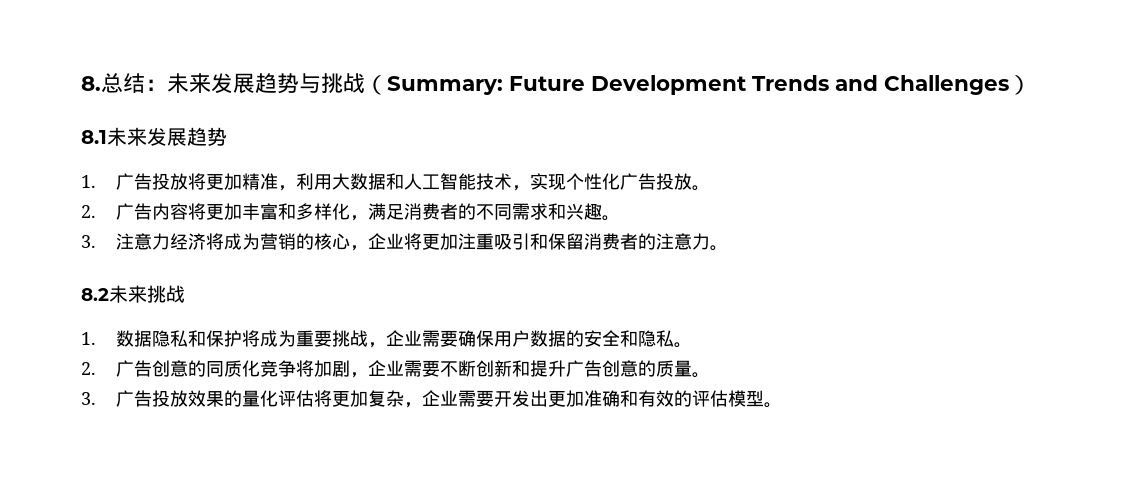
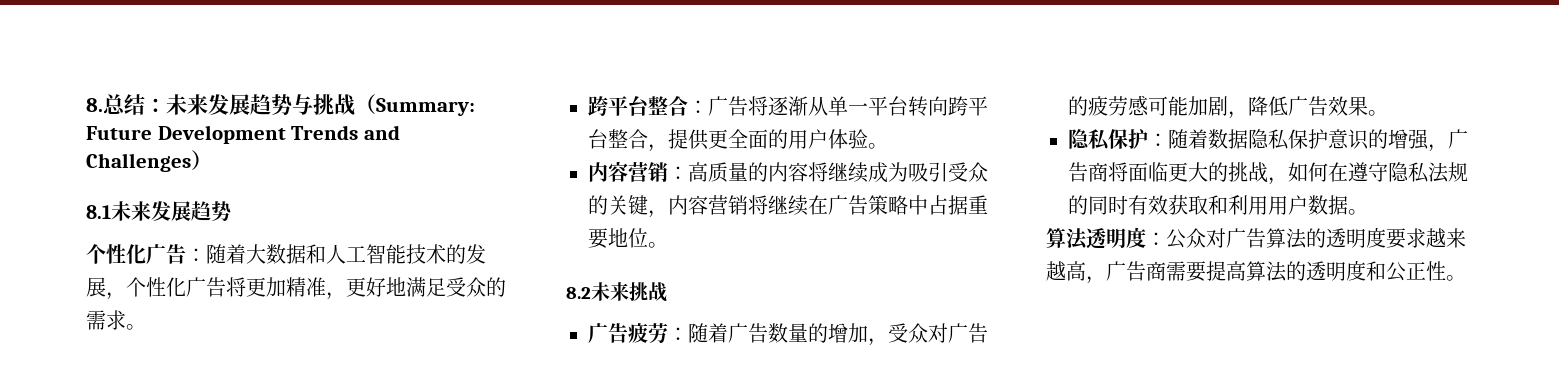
[81,173,333,191] 1.广告投放将更加精准，利用 -> [86,244,246,264] 个性化广告：随着
[512,173,711,191] [81,203,621,221] [81,233,729,251] [81,285,185,303] [81,330,693,348] [81,360,711,378] [81,390,765,408] ，实现个性化广告投放。 // 2.广告内容将更加丰富和多样化，满足消费者的不同需求和兴趣。 // 3.注意力经济将成为营销的核心，企业将更加注重吸引和保留消费者的注意力。 // 8.2未来挑战 // 1.数据隐私和保护将成为重要挑战，企业需要确保用户数据的安全和隐私。 // 2.广告创意的同质化竞争将加剧，企业需要不断创新和提升广告创意的质量。 // 3.广告投放效果的量化评估将更加复杂，企业需要开发出更加准确和有效的评估模型 -> [446,244,486,264] [86,277,506,300] [86,310,146,330] [588,96,988,117] [588,129,888,152] [588,161,988,183] [588,195,988,218] [588,228,668,249] [566,282,667,302] [588,323,988,346] [1068,95,1388,119] [1068,129,1468,152] [1068,162,1468,185] [1068,195,1368,215] [1046,227,1466,250] [1046,260,1446,284] 的发展，个性化广告将更加精准，更好地满足受众的需求。 // 跨平台整合：广告将逐渐从单一平台转向跨平台整合，提供更全面的用户体验。 // 内容营销：高质量的内容将继续成为吸引受众的关键，内容营销将继续在广告策略中占据重要地位。 // 8.2未来挑战 // 广告疲劳：随着广告数量的增加，受众对广告的疲劳感可能加剧，降低广告效果。 // 隐私保护：随着数据隐私保护意识的增强，广告商将面临更大的挑战，如何在遵守隐私法规的同时有效获取和利用用户数据。 // 算法透明度：公众对广告算法的透明度要求越来越高，广告商需要提高算法的透明度和公正性

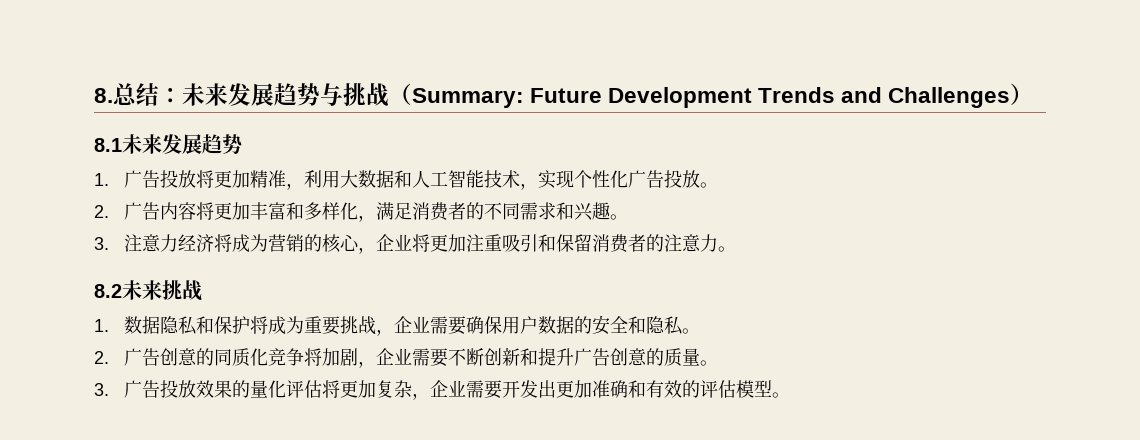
[86,244,246,264] 个性化广告：随着 -> [94,170,341,190] 1.广告投放将更加精准，利用
[446,244,486,264] [86,277,506,300] [86,310,146,330] [588,96,988,117] [588,129,888,152] [588,161,988,183] [588,195,988,218] [588,228,668,249] [566,282,667,302] [588,323,988,346] [1068,95,1388,119] [1068,129,1468,152] [1068,162,1468,185] [1068,195,1368,215] [1046,227,1466,250] [1046,260,1446,284] 的发展，个性化广告将更加精准，更好地满足受众的需求。 // 跨平台整合：广告将逐渐从单一平台转向跨平台整合，提供更全面的用户体验。 // 内容营销：高质量的内容将继续成为吸引受众的关键，内容营销将继续在广告策略中占据重要地位。 // 8.2未来挑战 // 广告疲劳：随着广告数量的增加，受众对广告的疲劳感可能加剧，降低广告效果。 // 隐私保护：随着数据隐私保护意识的增强，广告商将面临更大的挑战，如何在遵守隐私法规的同时有效获取和利用用户数据。 // 算法透明度：公众对广告算法的透明度要求越来越高，广告商需要提高算法的透明度和公正性 -> [520,170,719,190] [94,202,629,222] [94,234,737,254] [94,280,202,301] [94,315,701,336] [94,348,719,368] [94,380,773,400] ，实现个性化广告投放。 // 2.广告内容将更加丰富和多样化，满足消费者的不同需求和兴趣。 // 3.注意力经济将成为营销的核心，企业将更加注重吸引和保留消费者的注意力。 // 8.2未来挑战 // 1.数据隐私和保护将成为重要挑战，企业需要确保用户数据的安全和隐私。 // 2.广告创意的同质化竞争将加剧，企业需要不断创新和提升广告创意的质量。 // 3.广告投放效果的量化评估将更加复杂，企业需要开发出更加准确和有效的评估模型

